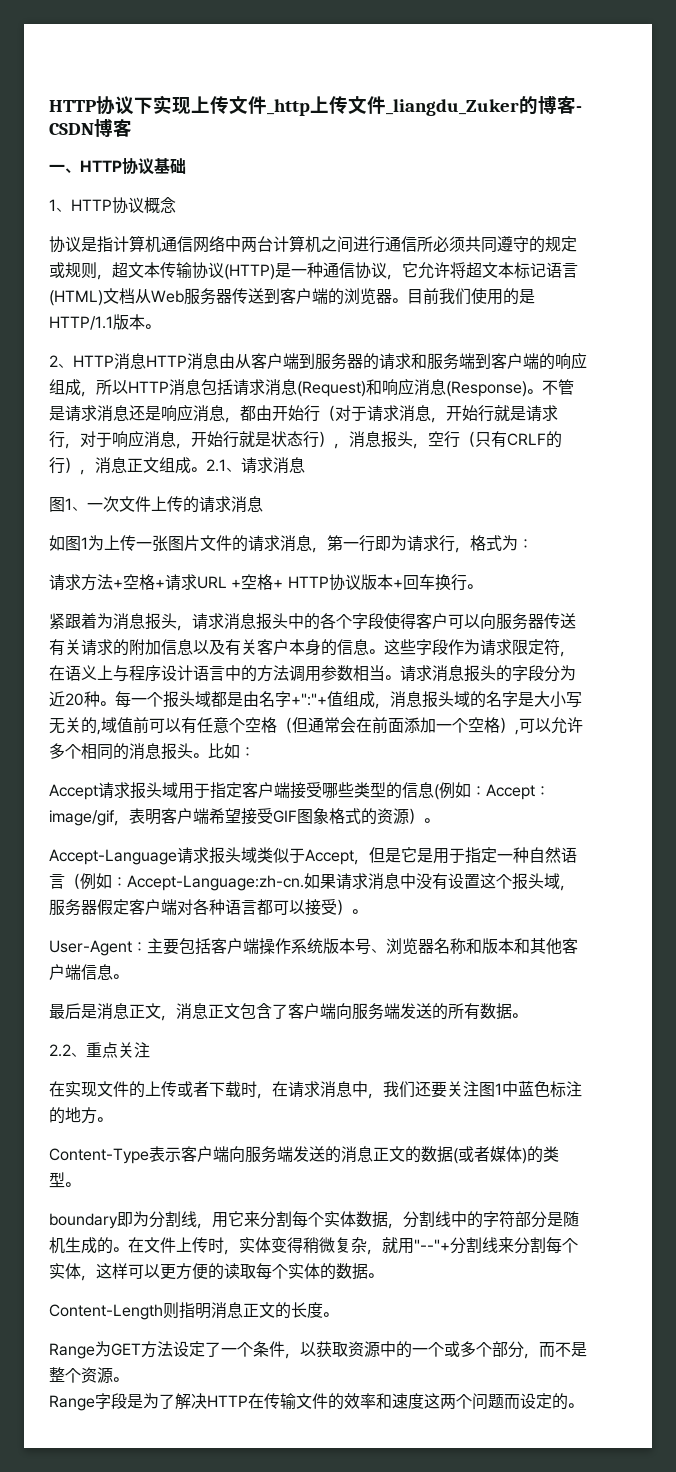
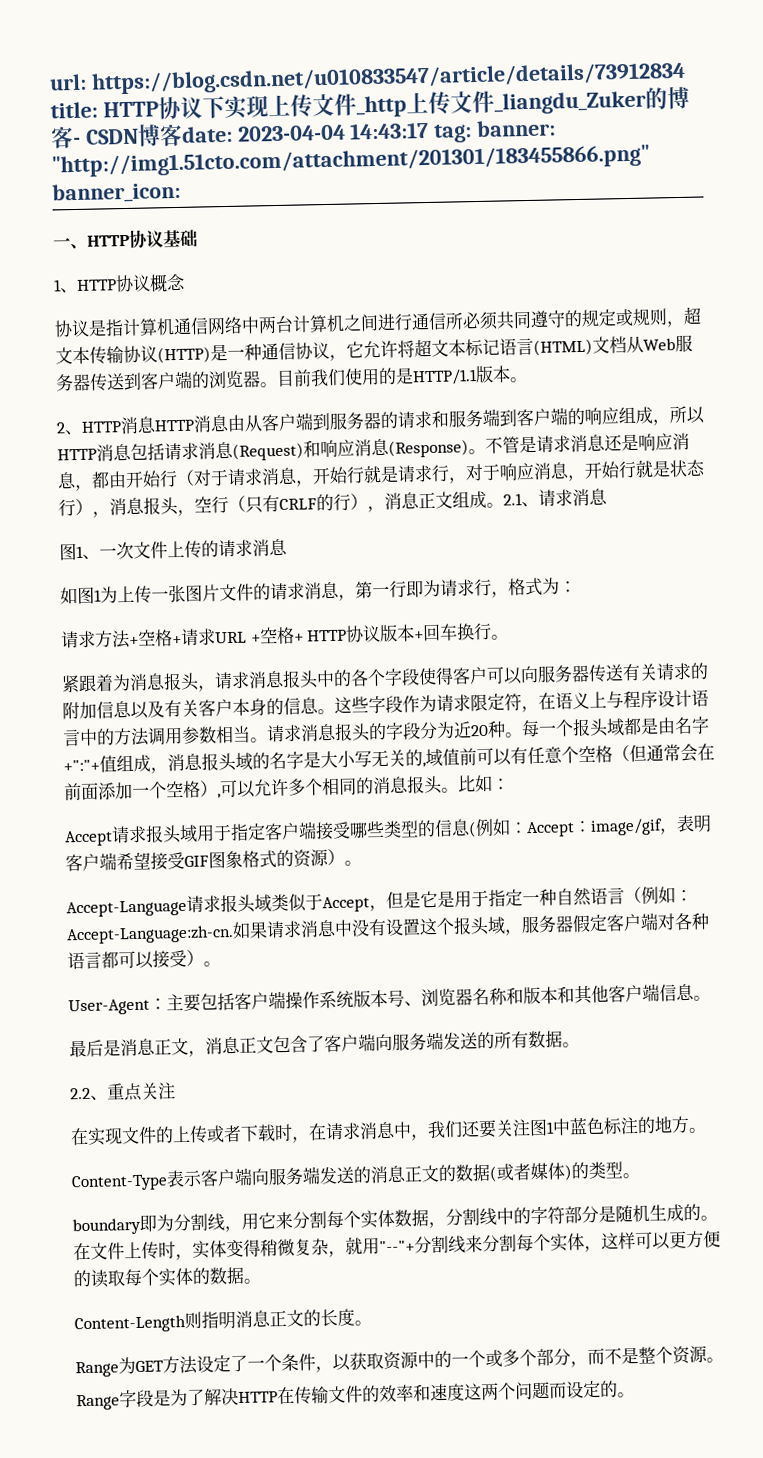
(49, 106) none -> [49,61,686,95] [50,101,98,119] url: https://blog.csdn.net/u010833547/article/details/73912834 title:
(132, 128) none -> [180,119,557,143] [51,144,650,178] [52,181,181,204] date: 2023-04-04 14:43:17 tag: banner: "http://img1.51cto.com/attachment/201301/183455866.png" banner_icon:

